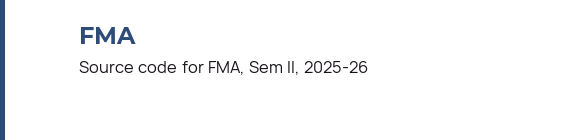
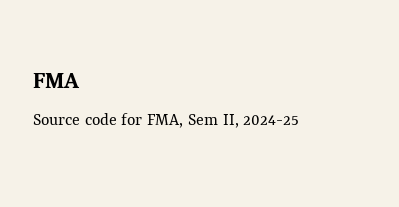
[303,61,368,73] 2025-26 -> [243,115,300,125] 2024-25

